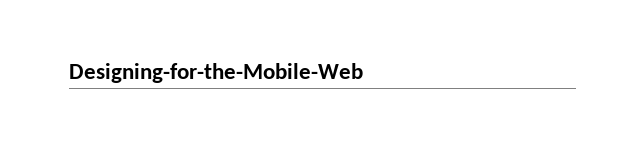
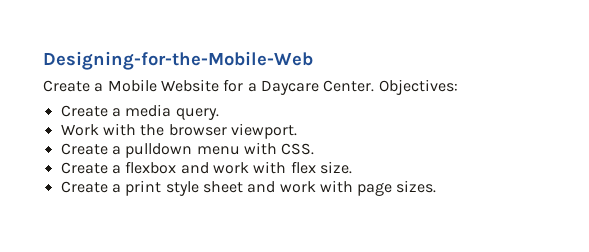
(363, 73) none -> [43,79,458,95] [60,104,219,120] [60,123,297,139] [60,142,315,158] [60,161,352,174] [60,180,437,196] // Create a Mobile Website for a Daycare Center. Objectives: // Create a media query. // Work with the browser viewport. // Create a pulldown menu with CSS. // Create a flexbox and work with flex size. // Create a print style sheet and work with page sizes.

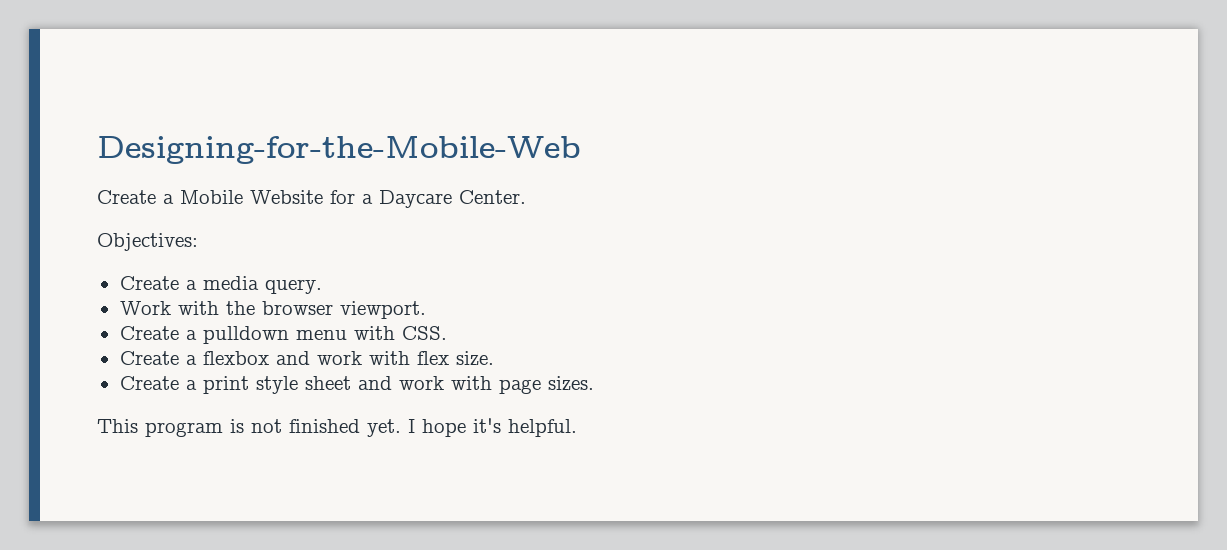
(375, 86) none -> (526, 197) //
(437, 186) none -> [97,418,577,437] // This program is not finished yet. I hope it's helpful.

